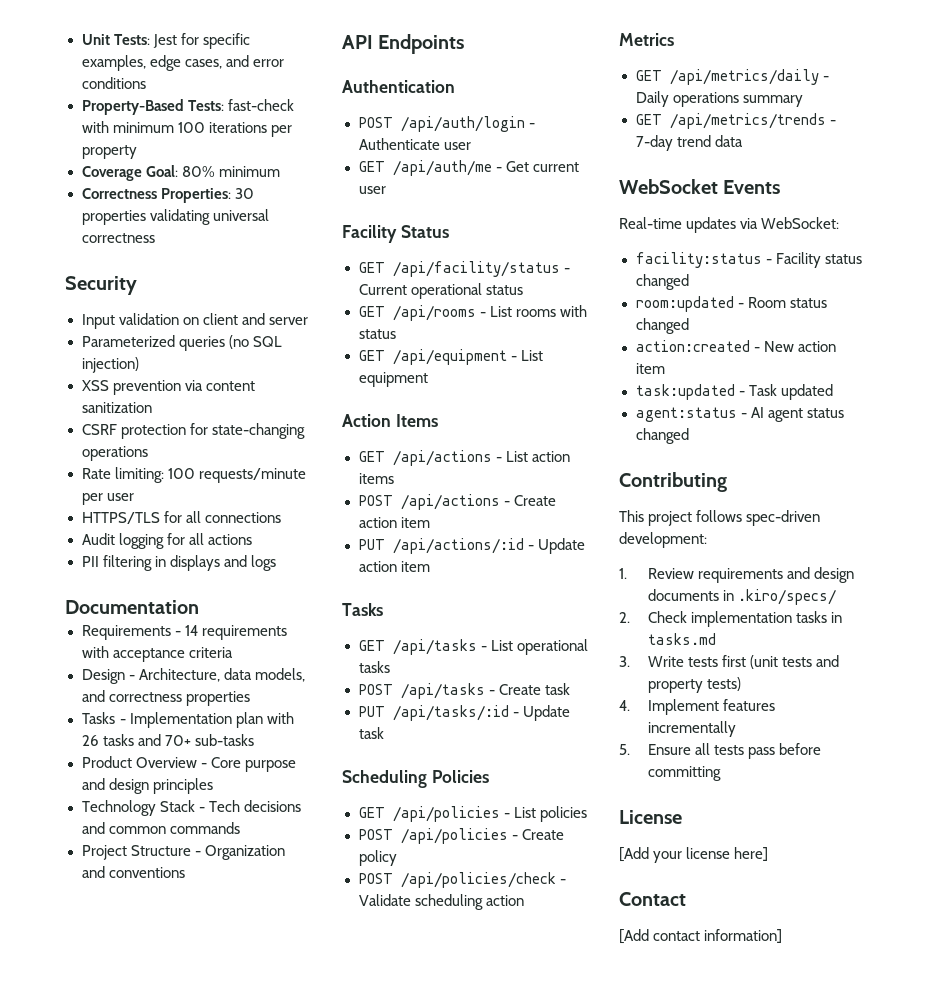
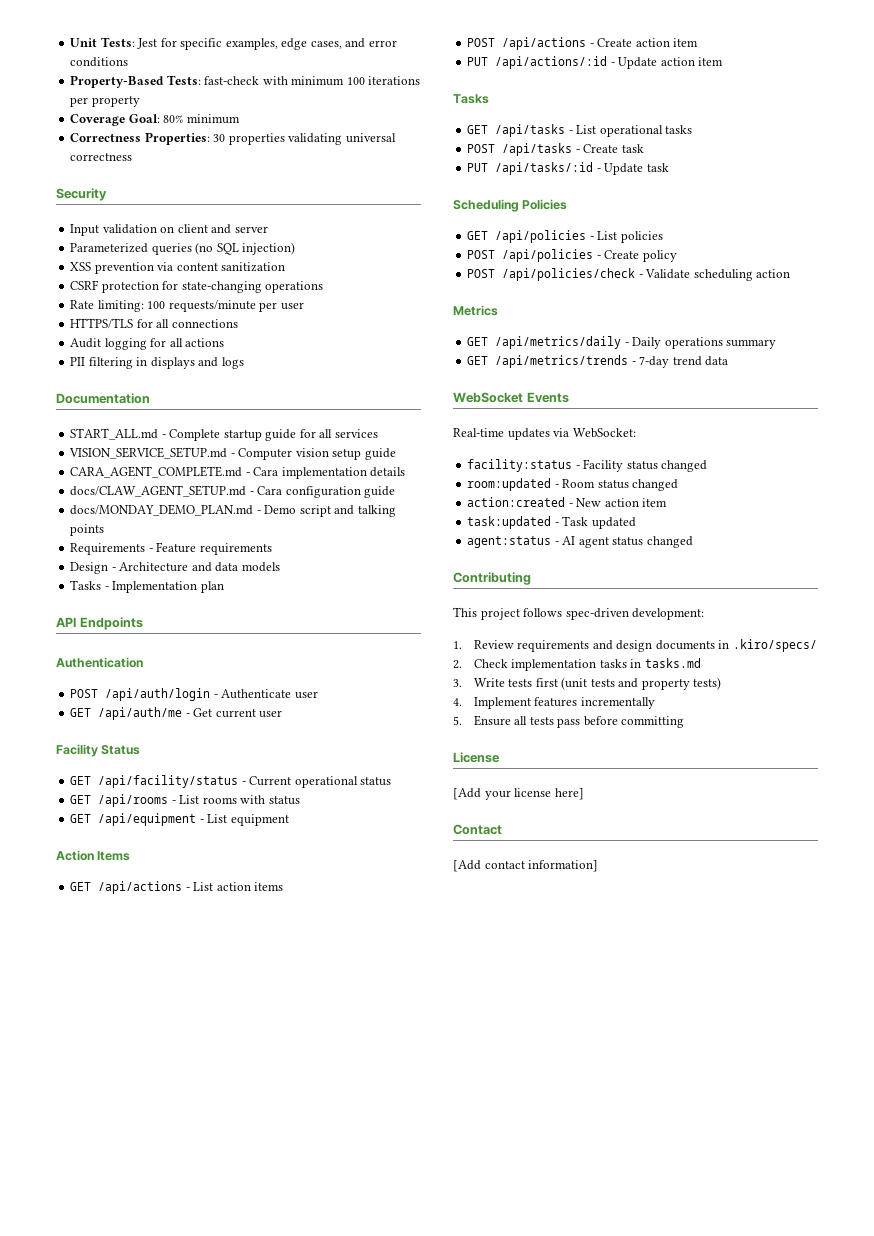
(199, 607) none -> [70,428,378,441] [69,447,396,460] [70,466,406,479] [70,485,396,498] [70,504,396,517] [70,524,105,536] // START_ALL.md - Complete startup guide for all services // VISION_SERVICE_SETUP.md - Computer vision setup guide // CARA_AGENT_COMPLETE.md - Cara implementation details // docs/CLAW_AGENT_SETUP.md - Cara configuration guide // docs/MONDAY_DEMO_PLAN.md - Demo script and talking points
[184,625,287,640] [81,646,233,662] 14 requirements with acceptance criteria -> [156,542,272,555] Feature requirements
[138,668,305,682] [81,690,250,706] [81,712,294,728] [81,734,254,746] [81,756,296,772] [81,778,213,794] [81,800,301,816] [81,822,240,834] [81,845,285,860] [81,866,185,878] Architecture, data models, and correctness properties // Tasks - Implementation plan with 26 tasks and 70+ sub-tasks // Product Overview - Core purpose and design principles // Technology Stack - Tech decisions and common commands // Project Structure - Organization and conventions -> [119,562,280,572] [70,580,224,593] Architecture and data models // Tasks - Implementation plan

